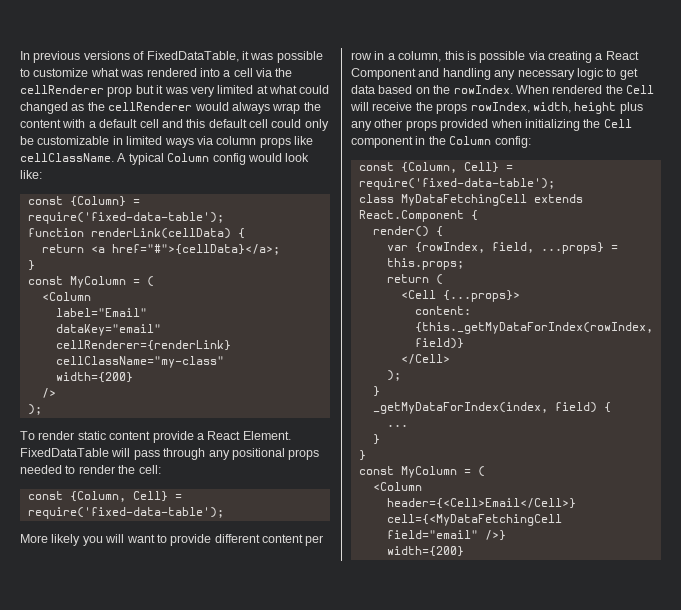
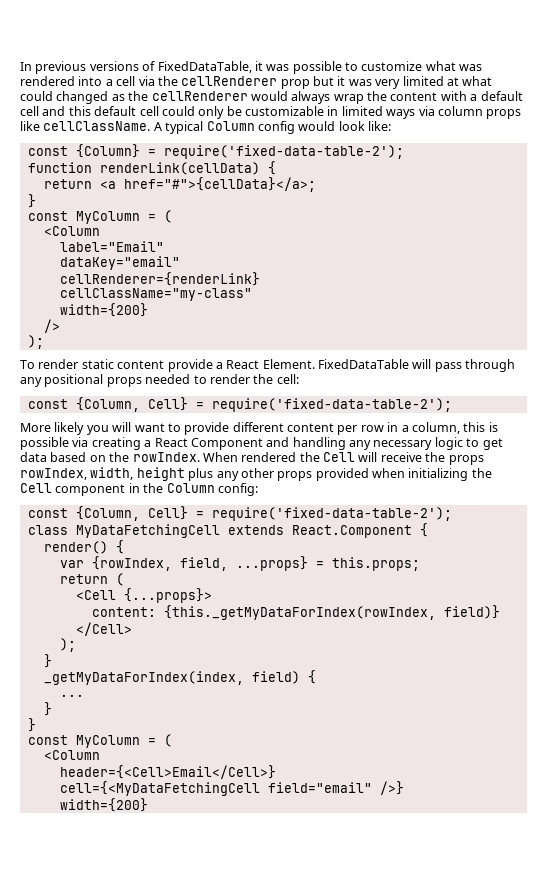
[27,212,224,224] require('fixed-data-table'); -> [163,145,404,159] require('fixed-data-table-2');
[27,507,224,519] require('fixed-data-table'); -> [211,398,452,412] require('fixed-data-table-2');
[358,178,555,190] require('fixed-data-table'); -> [211,507,452,521] require('fixed-data-table-2');

